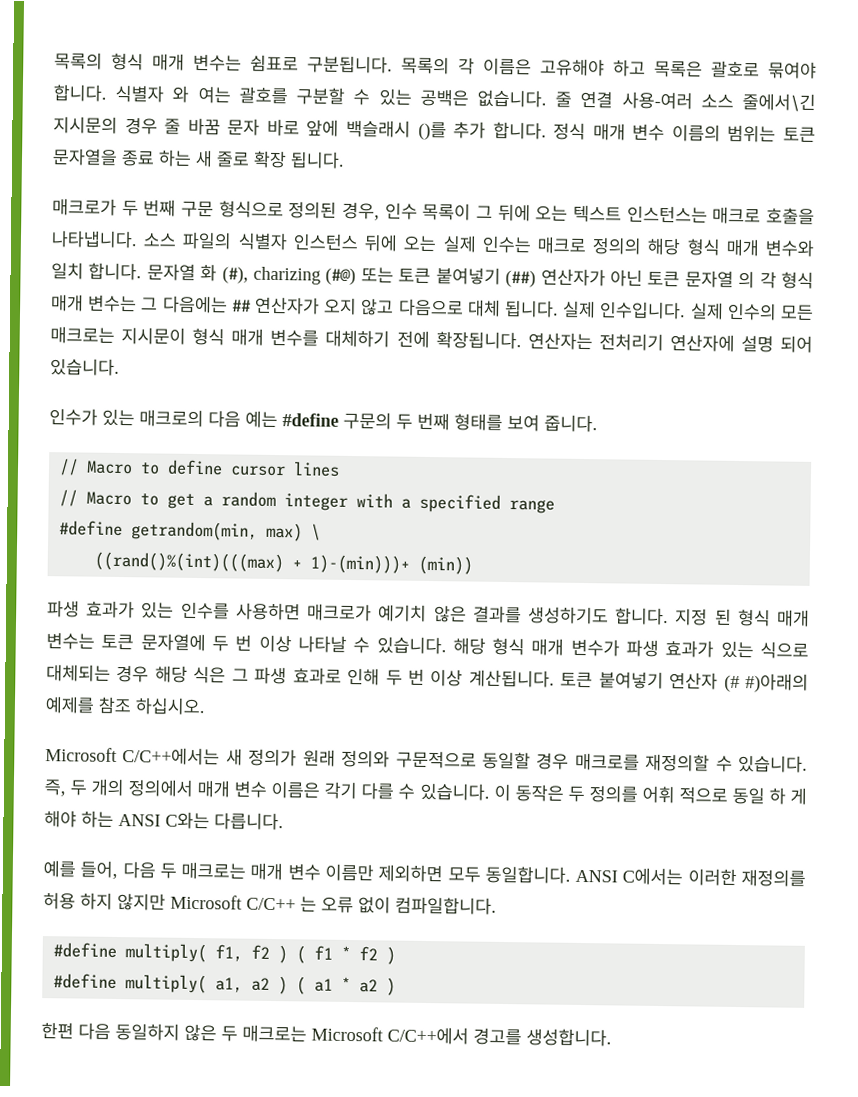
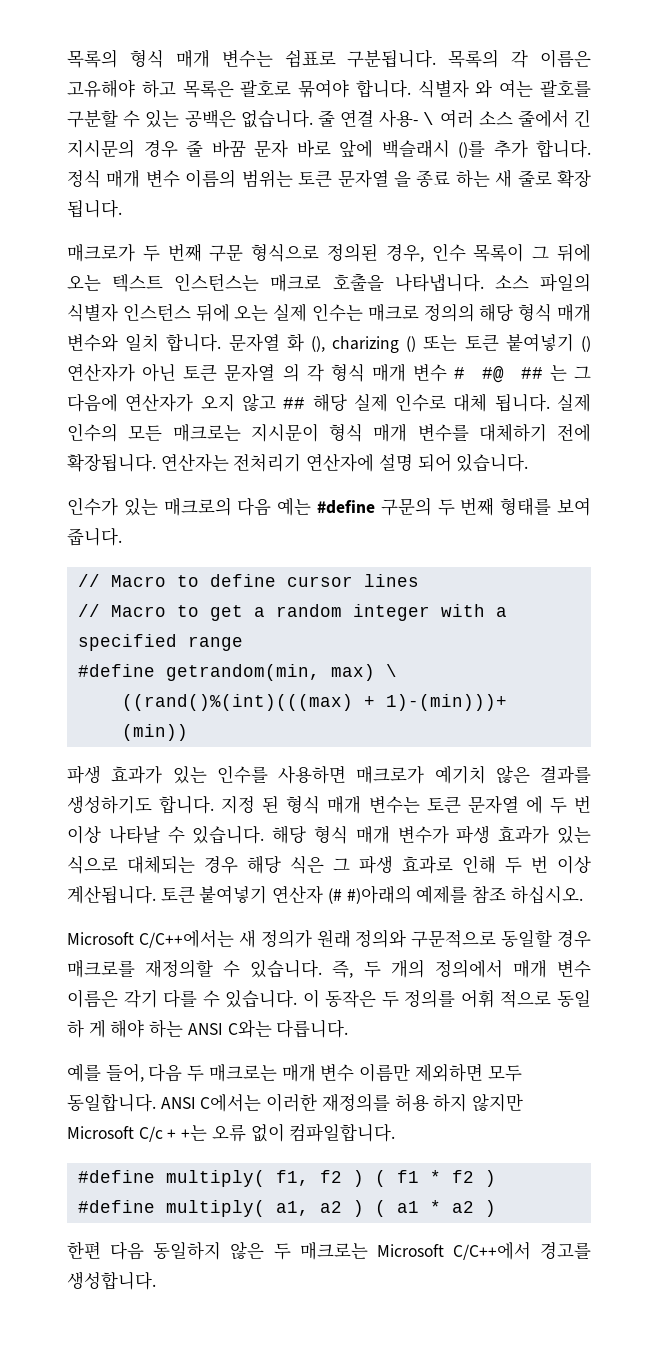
[621,91,816,112] 사용-여러 소스 줄에서\긴 -> [379,109,591,128] 사용- \ 여러 소스 줄에서 긴
[52,148,118,166] 문자열을 -> [337,170,411,188] 문자열 을
[221,266,357,286] (#), charizing (#@) -> [310,336,417,353] (), charizing ()
[505,269,537,288] (##) -> [581,336,591,352] ()
[88,294,464,317] 변수는 그 다음에는 ## 연산자가 오지 않고 다음으로 -> [413,363,591,383] [67,393,447,412] 변수 # #@ ## 는 그 다음에 연산자가 오지 않고 ## 해당 실제 인수로
[599,301,724,320] 인수입니다. 실제 -> (591, 402) none
[140,633,206,652] 문자열에 -> [467,796,543,814] 문자열 에
[246,896,317,913] C/C++ 는 -> [138,1125,208,1142] C/c + +는

